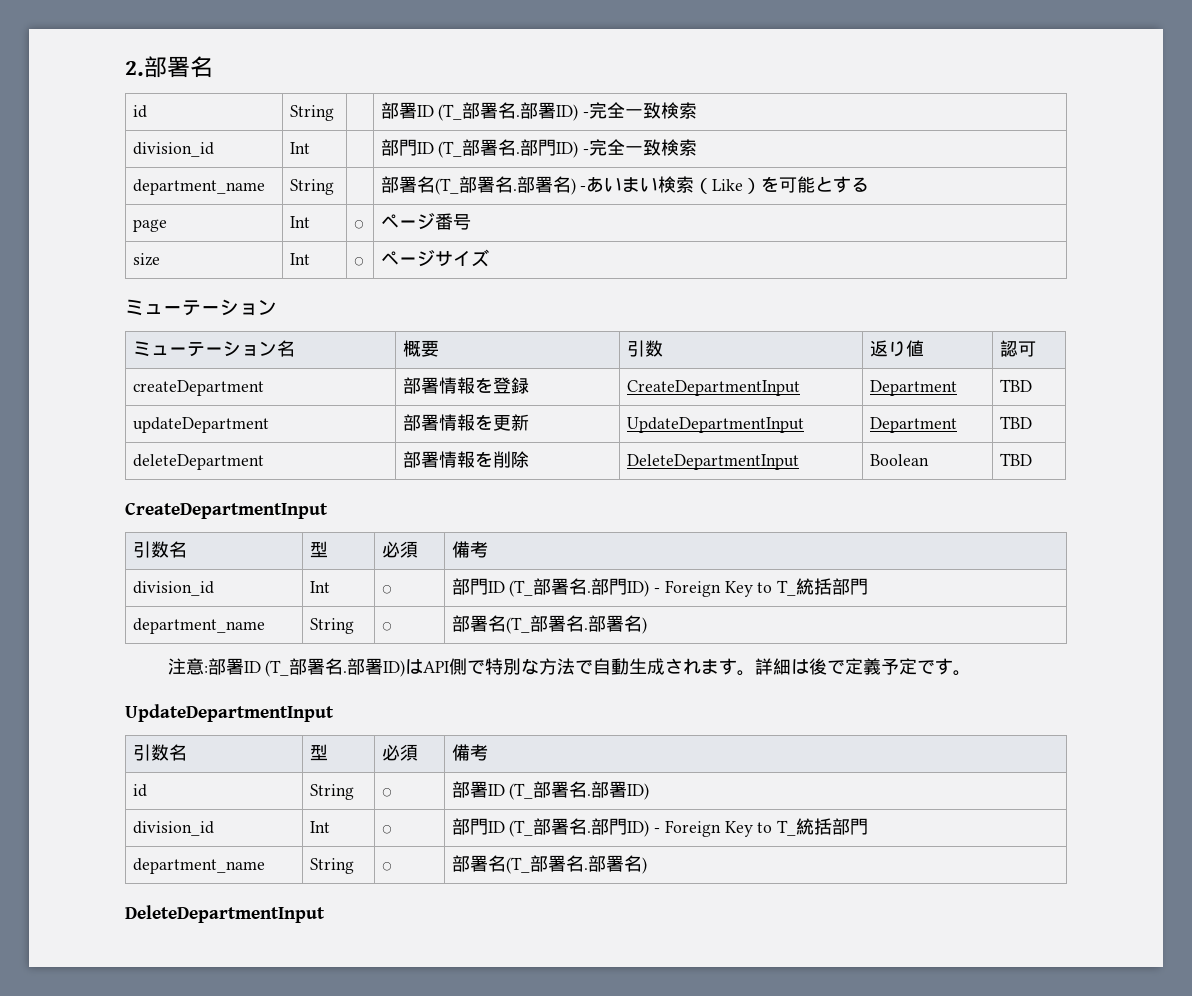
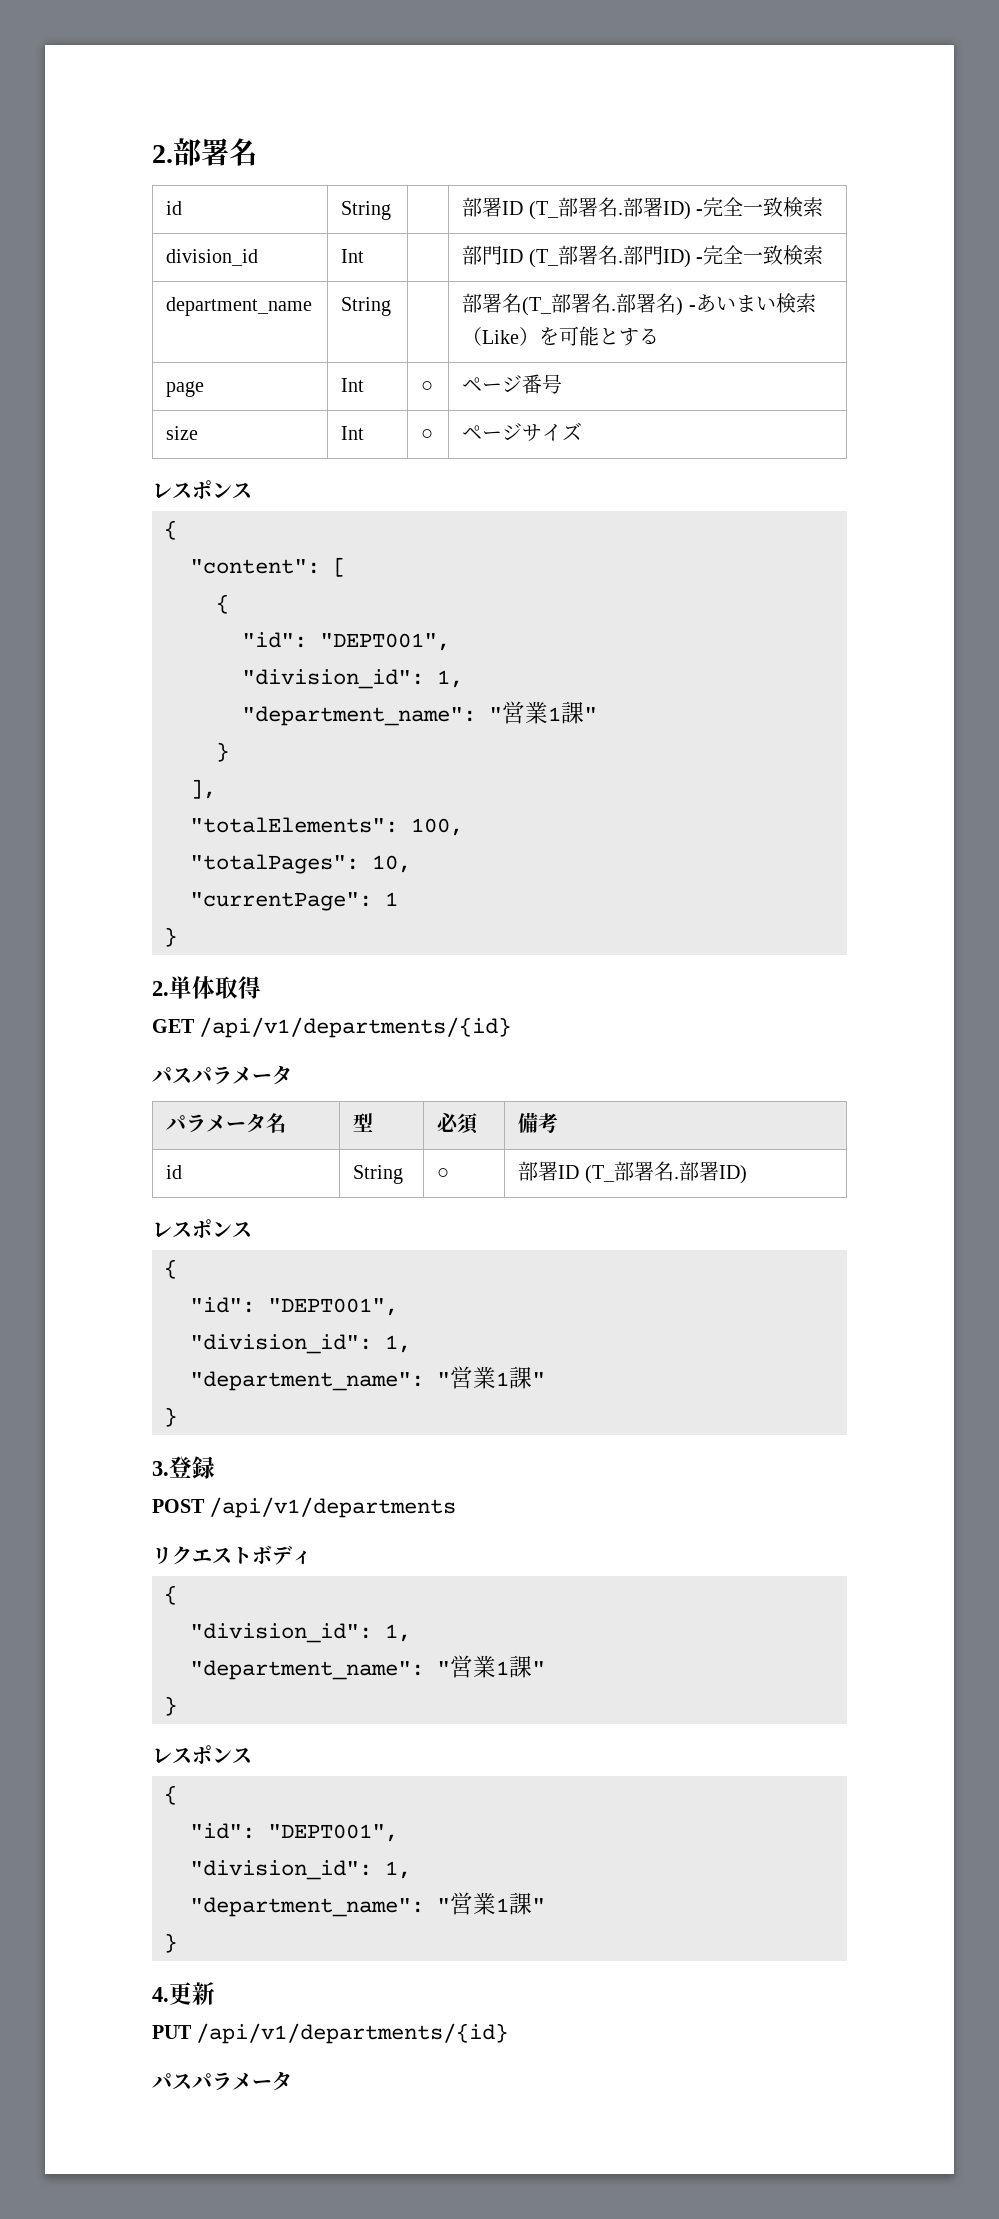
[125,299,277,316] [132,340,295,357] [402,340,439,357] [626,340,663,357] [869,340,924,357] [999,340,1036,357] [132,380,264,396] [402,377,529,394] [626,380,800,396] [869,380,957,396] [999,379,1032,392] [132,417,269,433] [402,414,529,431] [626,417,804,433] [869,417,957,433] [999,416,1032,429] [132,454,264,470] [402,451,529,468] [626,454,799,470] [869,454,929,466] [999,453,1032,466] [125,502,328,519] [132,541,187,558] [309,541,328,558] [381,541,418,558] [451,541,488,558] [132,581,214,596] [309,581,330,593] [381,585,392,594] [451,578,869,597] [132,618,265,634] [309,618,354,634] [381,622,392,631] [451,615,647,634] [167,658,972,677] [125,704,334,722] [132,744,169,761] ミューテーション // ミューテーション名 | 概要 | 引数 | 返り値 | 認可 // createDepartment | 部署情報を登録 | CreateDepartmentInput | Department | TBD // updateDepartment | 部署情報を更新 | UpdateDepartmentInput | Department | TBD // deleteDepartment | 部署情報を削除 | DeleteDepartmentInput | Boolean | TBD // CreateDepartmentInput // 引数名 | 型 | 必須 | 備考 // division_id | Int | ○ | 部門ID (T_部署名.部門ID) - Foreign Key to T_統括部門 // department_name | String | ○ | 部署名(T_部署名.部署名) // 注意:部署ID (T_部署名.部署ID)はAPI側で特別な方法で自動生成されます。詳細は後で定義予定です。 // UpdateDepartmentInput // 引数 -> [152,480,252,499] [164,520,177,540] [190,557,346,577] [216,594,229,614] [242,632,450,651] [242,669,463,689] [242,701,597,726] [216,742,229,762] [190,779,216,799] [190,817,463,836] [190,854,411,874] [190,892,398,911] [164,927,177,947] [152,976,261,999] [152,1017,512,1038] [152,1065,292,1085] [166,1113,267,1133] レスポンス // { // "content": [ // { // "id": "DEPT001", // "division_id": 1, // "department_name": "営業1課" // } // ], // "totalElements": 100, // "totalPages": 10, // "currentPage": 1 // } // 2.単体取得 // GET /api/v1/departments/{id} // パスパラメータ // パラメータ
[132,821,214,836] [309,821,330,833] [381,825,392,834] [451,818,869,837] [132,858,265,874] [309,858,354,874] [381,862,392,871] [451,855,647,874] [125,905,325,923] // division_id | Int | ○ | 部門ID (T_部署名.部門ID) - Foreign Key to T_統括部門 // department_name | String | ○ | 部署名(T_部署名.部署名) // DeleteDepartmentInput -> [152,1219,252,1238] [164,1259,177,1279] [190,1297,398,1316] [190,1334,411,1354] [190,1366,545,1391] [164,1407,177,1427] [152,1456,215,1479] [152,1497,457,1518] [152,1545,312,1565] [164,1585,177,1605] [190,1623,411,1643] [190,1655,545,1680] [164,1696,177,1716] [152,1745,252,1764] [164,1785,177,1805] [190,1823,398,1842] [190,1860,411,1880] [190,1892,545,1917] [164,1933,177,1953] [152,1982,215,2005] [152,2023,509,2044] [152,2071,292,2091] // レスポンス // { // "id": "DEPT001", // "division_id": 1, // "department_name": "営業1課" // } // 3.登録 // POST /api/v1/departments // リクエストボディ // { // "division_id": 1, // "department_name": "営業1課" // } // レスポンス // { // "id": "DEPT001", // "division_id": 1, // "department_name": "営業1課" // } // 4.更新 // PUT /api/v1/departments/{id} // パスパラメータ

